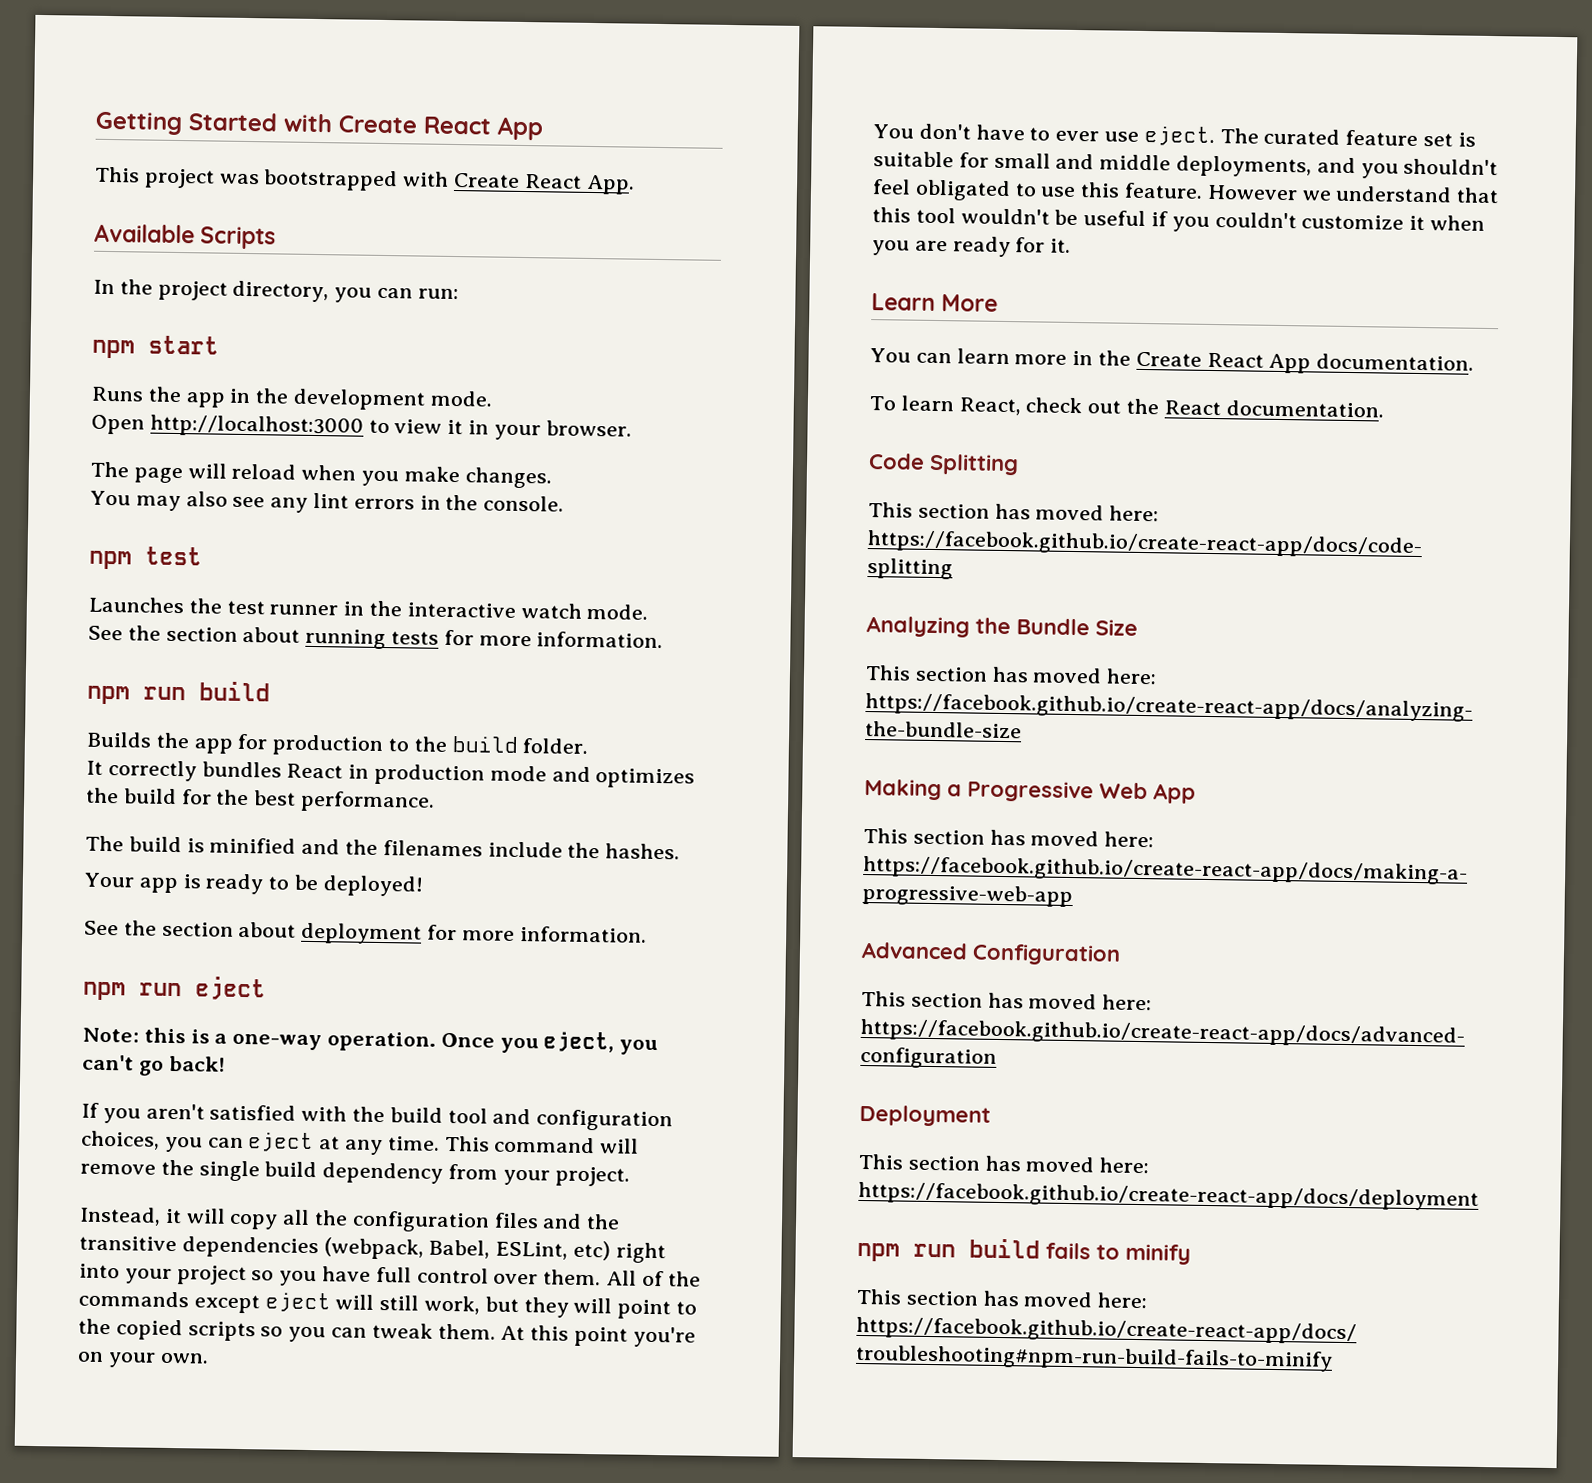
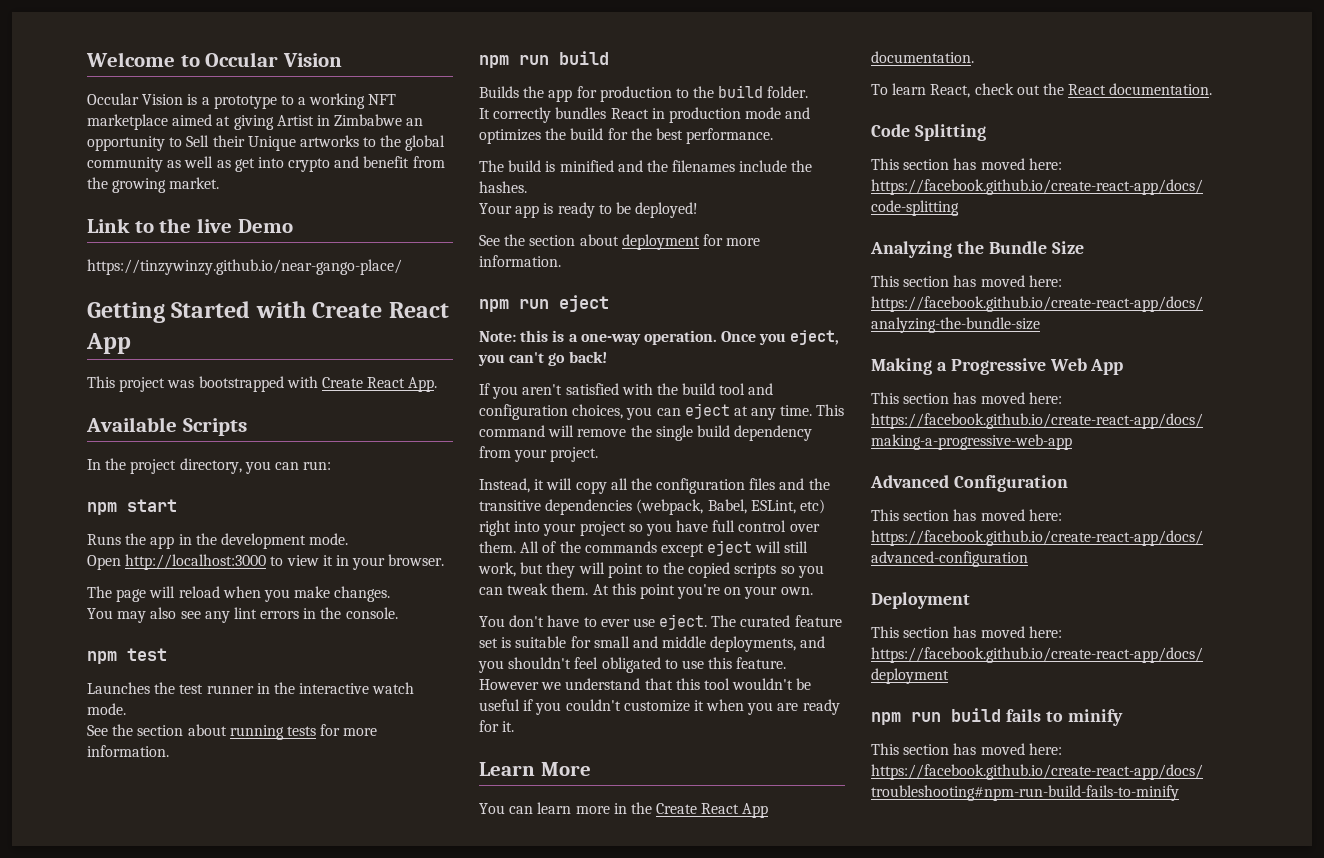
(95, 123) none -> [86,52,343,67] [87,93,397,109] [87,114,424,130] [87,135,446,151] [87,156,445,172] [87,177,220,193] [87,218,293,233] [87,259,402,275] Welcome to Occular Vision // Occular Vision is a prototype to a working NFT marketplace aimed at giving Artist in Zimbabwe an opportunity to Sell their Unique artworks to the global community as well as get into crypto and benefit from the growing market. // Link to the live Demo // https://tinzywinzy.github.io/near-gango-place/ //

